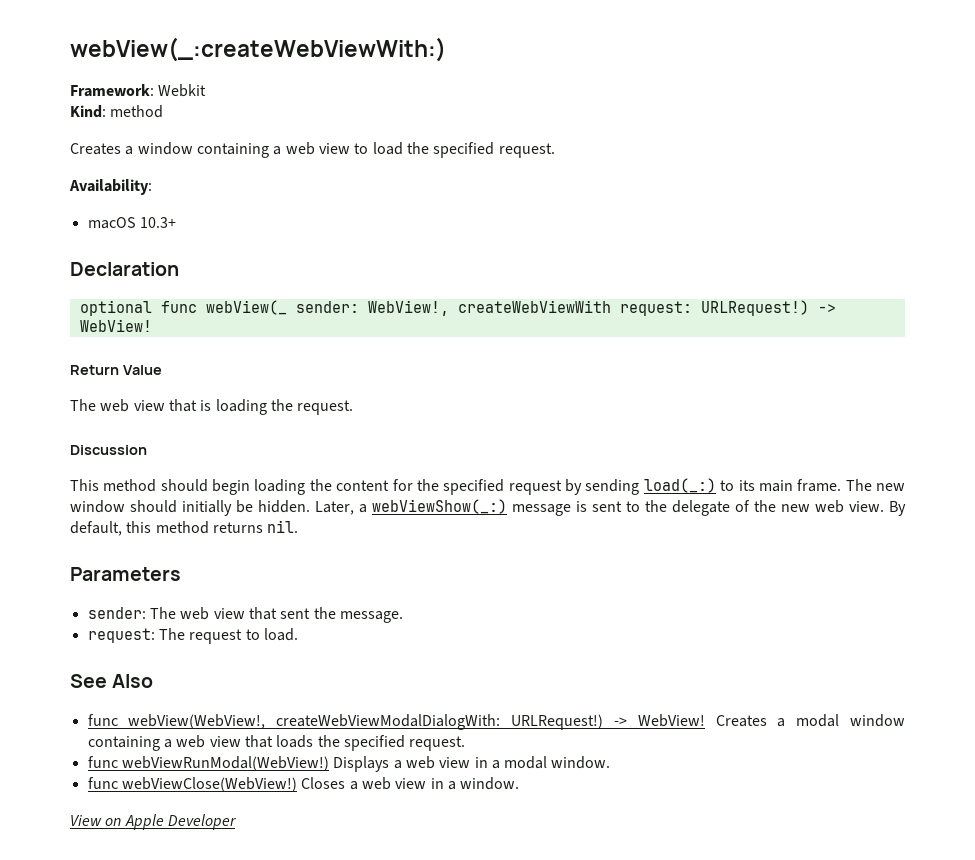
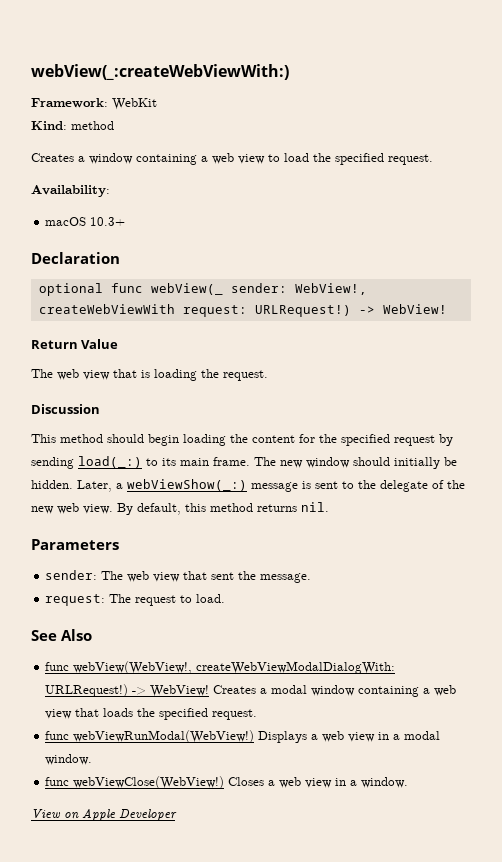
[158,84,207,97] Webkit -> [112,98,157,110] WebKit

